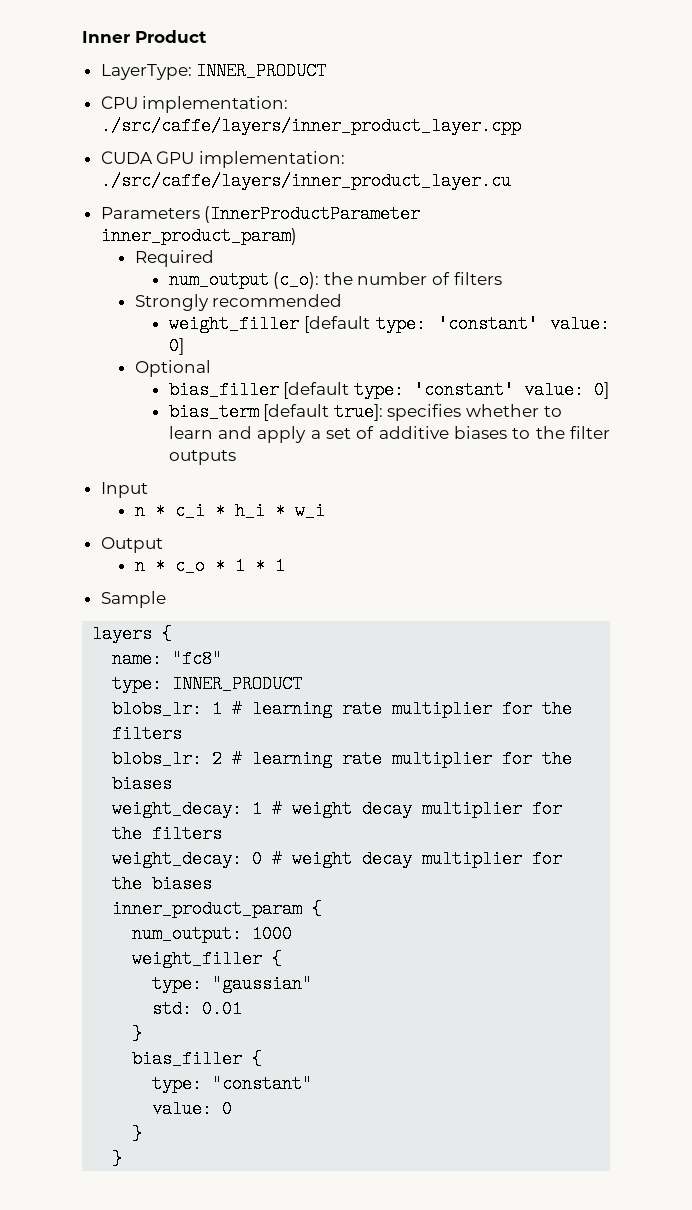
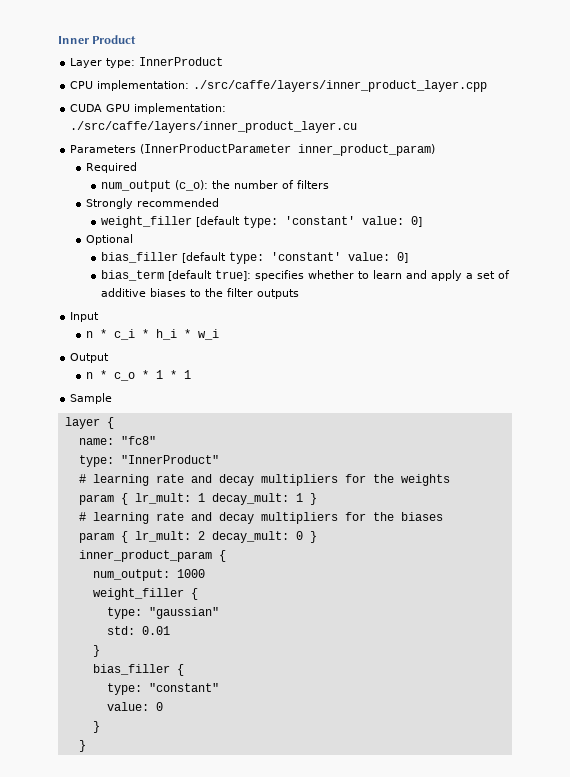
[100,62,327,80] LayerType: INNER_PRODUCT -> [70,57,224,68] Layer type: InnerProduct
[92,625,153,643] layers -> [64,417,100,429] layer
[172,675,303,693] [112,700,573,718] [112,725,183,743] [112,750,573,768] [112,775,173,793] [112,800,563,818] [112,825,223,843] [112,850,563,868] [112,875,213,893] INNER_PRODUCT // blobs_lr: 1 # learning rate multiplier for the filters // blobs_lr: 2 # learning rate multiplier for the biases // weight_decay: 1 # weight decay multiplier for the filters // weight_decay: 0 # weight decay multiplier for the biases -> [120,455,219,464] [78,474,450,486] [78,493,317,505] [78,512,443,524] [78,531,317,543] "InnerProduct" // # learning rate and decay multipliers for the weights // param { lr_mult: 1 decay_mult: 1 } // # learning rate and decay multipliers for the biases // param { lr_mult: 2 decay_mult: 0 }

